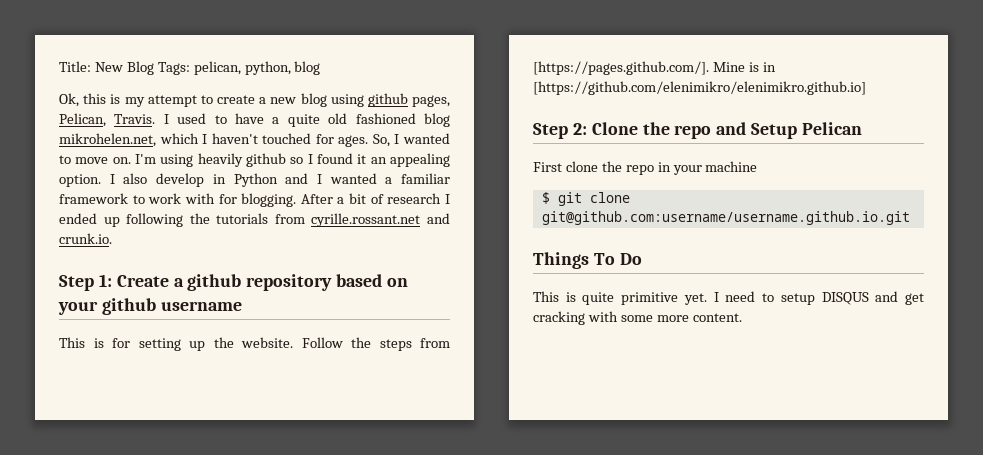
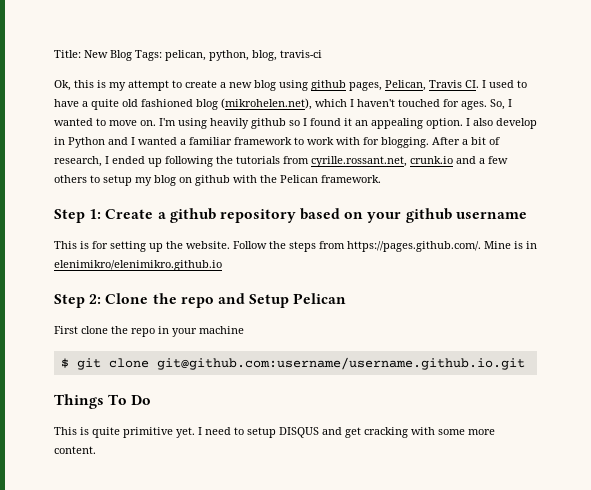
[294,61,321,75] blog -> [252,50,322,61] blog, travis-ci
[114,114,156,124] Travis. -> [429,80,479,88] Travis CI.
[59,133,156,147] mikrohelen.net, -> [221,98,312,110] (mikrohelen.net),
[387,193,442,204] research -> [54,156,102,167] research,
[311,213,450,227] [59,233,112,244] cyrille.rossant.net and crunk.io. -> [311,156,508,167] [54,175,381,186] cyrille.rossant.net, crunk.io and a few others to setup my blog on github with the Pelican framework.
[533,61,709,75] [https://pages.github.com/]. -> [347,241,481,252] https://pages.github.com/.
[533,81,866,95] [https://github.com/elenimikro/elenimikro.github.io] -> [54,260,222,271] elenimikro/elenimikro.github.io

